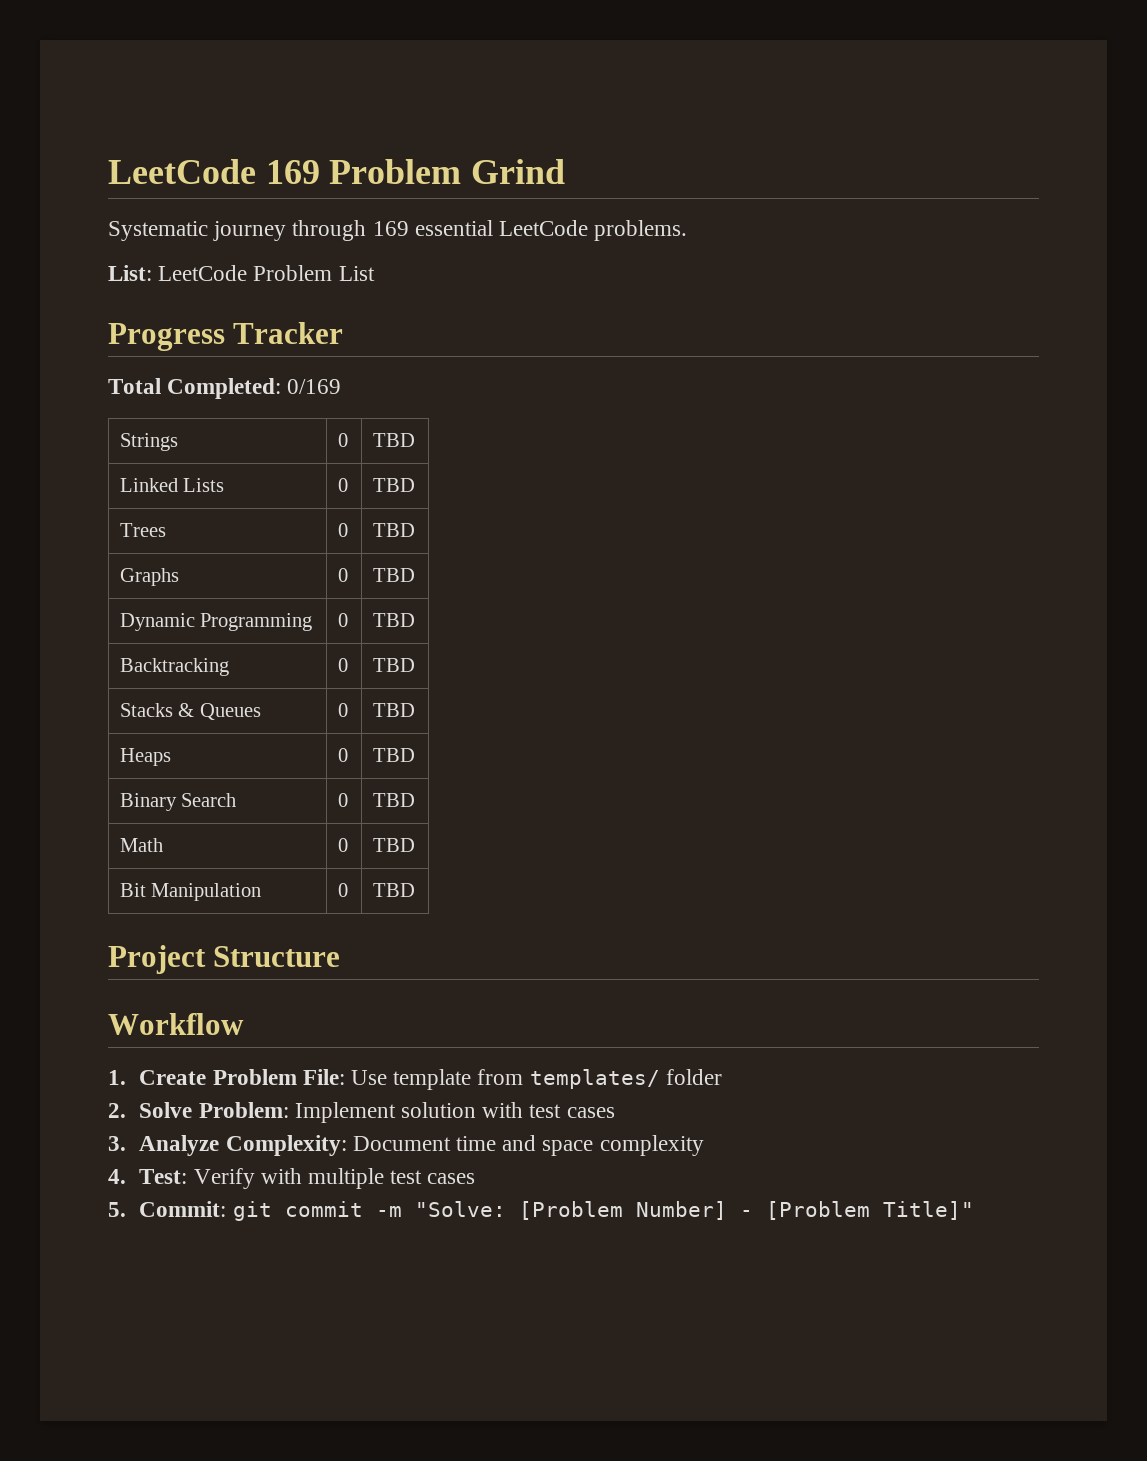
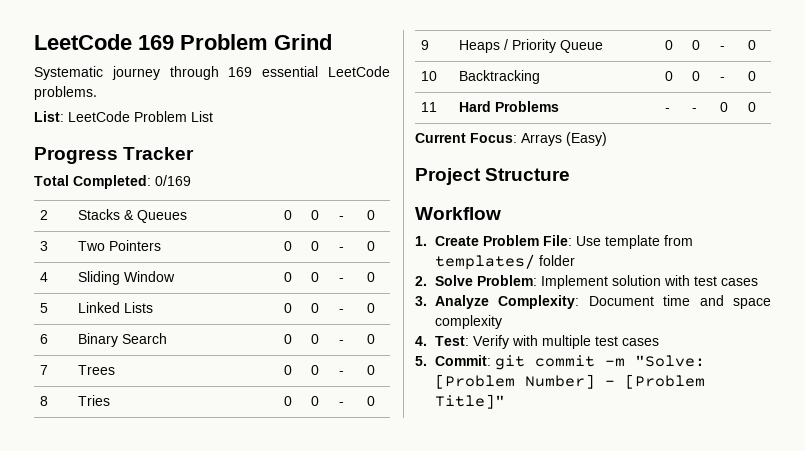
[119,433,178,451] [337,433,348,447] [372,433,415,447] [119,478,225,492] [337,478,348,492] [372,478,415,492] [119,523,166,537] [337,523,348,537] [372,523,415,537] [119,568,179,586] [337,568,348,582] [372,568,415,582] [119,613,313,631] [337,613,348,627] [372,613,415,627] [119,658,229,676] [337,658,348,672] [372,658,415,672] [119,703,261,720] [337,703,348,717] [372,703,415,717] [119,748,171,766] [337,748,348,762] [372,748,415,762] [119,793,237,811] [337,793,348,807] [372,793,415,807] [119,838,163,852] [337,838,348,852] [372,838,415,852] [119,883,262,901] [337,883,348,897] [372,883,415,897] Strings | 0 | TBD // Linked Lists | 0 | TBD // Trees | 0 | TBD // Graphs | 0 | TBD // Dynamic Programming | 0 | TBD // Backtracking | 0 | TBD // Stacks & Queues | 0 | TBD // Heaps | 0 | TBD // Binary Search | 0 | TBD // Math | 0 | TBD // Bit Manipulation | 0 | TBD -> [40,210,49,220] [78,209,188,223] [284,210,293,220] [311,210,320,220] [339,216,345,220] [367,210,376,220] [40,241,49,251] [78,240,162,251] [284,241,293,251] [311,241,320,251] [339,247,345,251] [367,241,376,251] [40,272,49,282] [78,271,176,285] [284,272,293,282] [311,272,320,282] [339,278,345,282] [367,272,376,282] [40,303,49,313] [78,302,154,313] [284,303,293,313] [311,303,320,313] [339,309,345,313] [367,303,376,313] [40,334,49,344] [78,333,168,347] [284,334,293,344] [311,334,320,344] [339,340,345,344] [367,334,376,344] [40,365,49,375] [78,365,116,375] [284,365,293,375] [311,365,320,375] [339,371,345,375] [367,365,376,375] [40,396,49,406] [78,395,111,406] [284,396,293,406] [311,396,320,406] [339,402,345,406] [367,396,376,406] [421,40,430,50] [459,39,604,53] [665,40,674,50] [692,40,701,50] [720,46,726,50] [748,40,757,50] [421,71,438,81] [459,70,541,84] [665,71,674,81] [692,71,701,81] [720,77,726,81] [748,71,757,81] [421,102,438,112] [459,101,560,112] [665,108,671,112] [692,108,698,112] [720,102,729,112] [748,102,757,112] [415,132,607,146] 2 | Stacks & Queues | 0 | 0 | - | 0 // 3 | Two Pointers | 0 | 0 | - | 0 // 4 | Sliding Window | 0 | 0 | - | 0 // 5 | Linked Lists | 0 | 0 | - | 0 // 6 | Binary Search | 0 | 0 | - | 0 // 7 | Trees | 0 | 0 | - | 0 // 8 | Tries | 0 | 0 | - | 0 // 9 | Heaps / Priority Queue | 0 | 0 | - | 0 // 10 | Backtracking | 0 | 0 | - | 0 // 11 | Hard Problems | - | - | 0 | 0 // Current Focus: Arrays (Easy)

